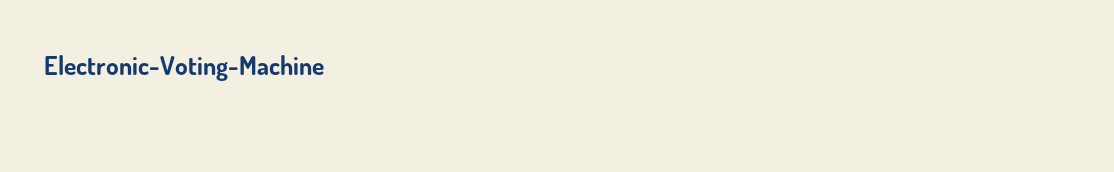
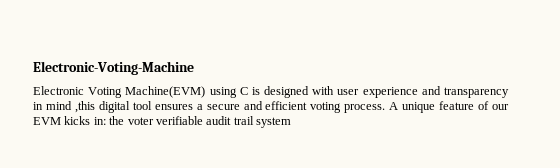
(324, 68) none -> [33,86,510,98] [33,101,509,113] [33,116,291,128] // Electronic Voting Machine(EVM) using C is designed with user experience and transparency in mind ,this digital tool ensures a secure and efficient voting process. A unique feature of our EVM kicks in: the voter verifiable audit trail system

